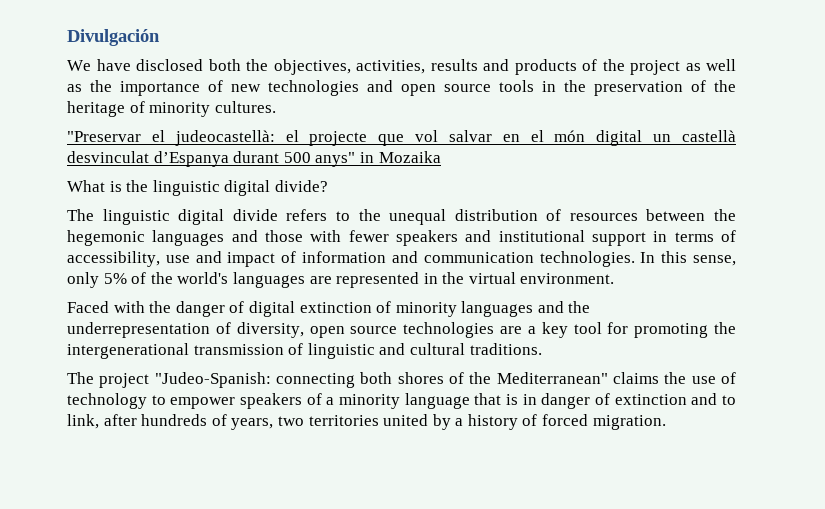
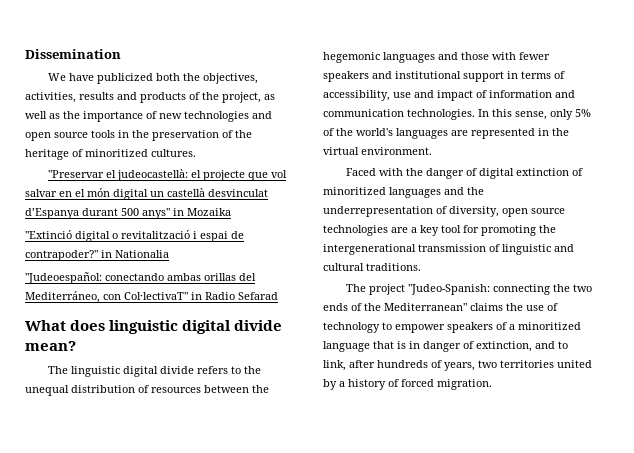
[67,29,160,46] Divulgación -> [25,49,121,59] Dissemination
[136,59,203,71] disclosed -> [96,73,153,84] publicized
[630,60,680,75] project -> [222,92,261,103] project,
[149,102,211,117] minority -> [85,149,148,157] minoritized
[67,180,328,196] What is the linguistic digital divide? -> [25,230,244,242] [25,250,169,261] [25,272,256,284] [25,291,278,303] [25,320,283,334] [25,341,76,351] "Extinció digital o revitalització i espai de contrapoder?" in Nationalia // "Judeoespañol: conectando ambas orillas del Mediterráneo, con Col·lectivaT" in Radio Sefarad // What does linguistic digital divide mean?
[395,302,457,317] minority -> [323,187,386,195] minoritized
[360,372,444,384] both shores -> [552,284,592,292] [323,303,348,311] the two ends
[339,394,400,409] minority -> [518,322,581,330] minoritized
[614,394,687,405] extinction -> [476,341,532,352] extinction,

